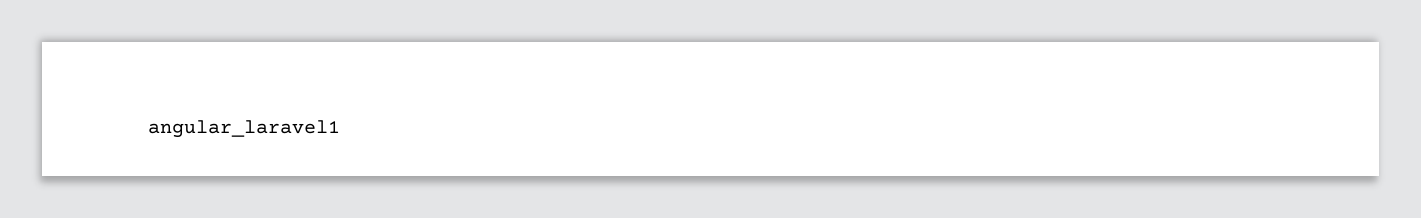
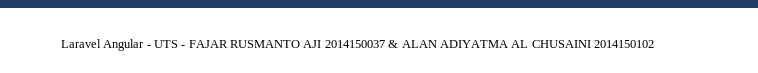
[148,120,340,138] angular_laravel1 -> [60,39,655,51] Laravel Angular - UTS - FAJAR RUSMANTO AJI 2014150037 & ALAN ADIYATMA AL CHUSAINI 2014150102

